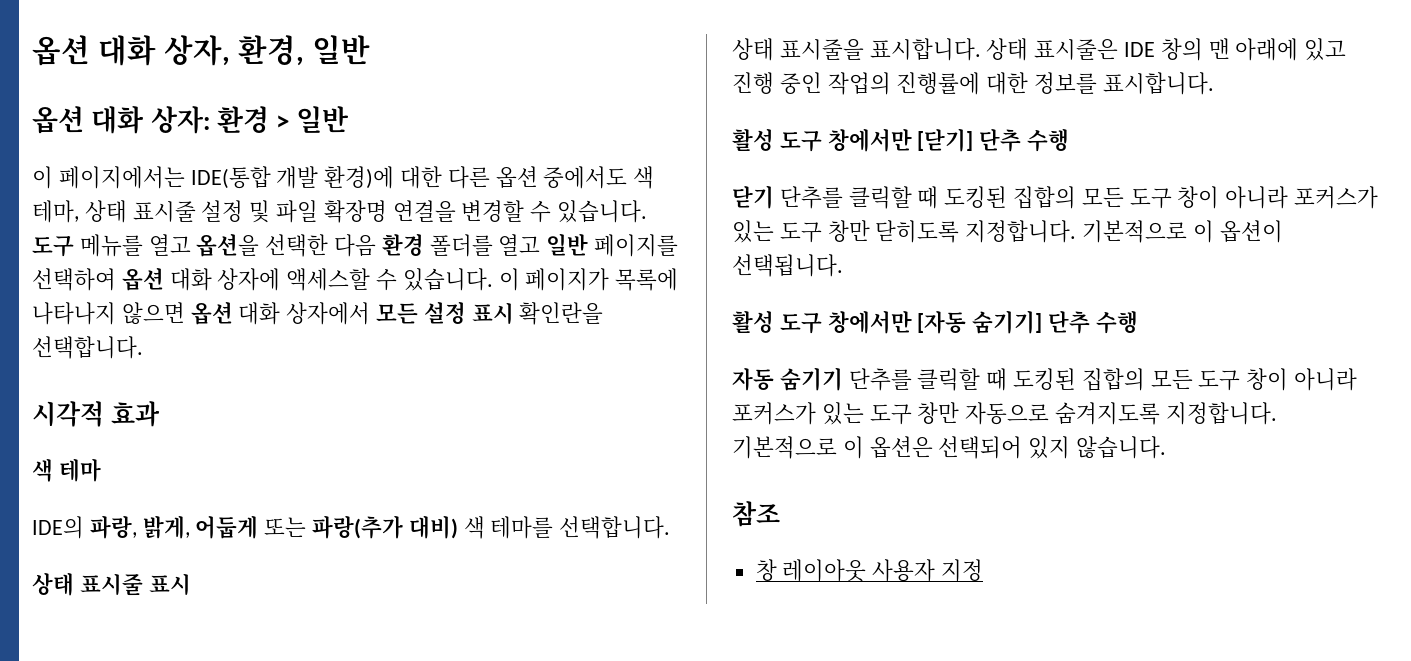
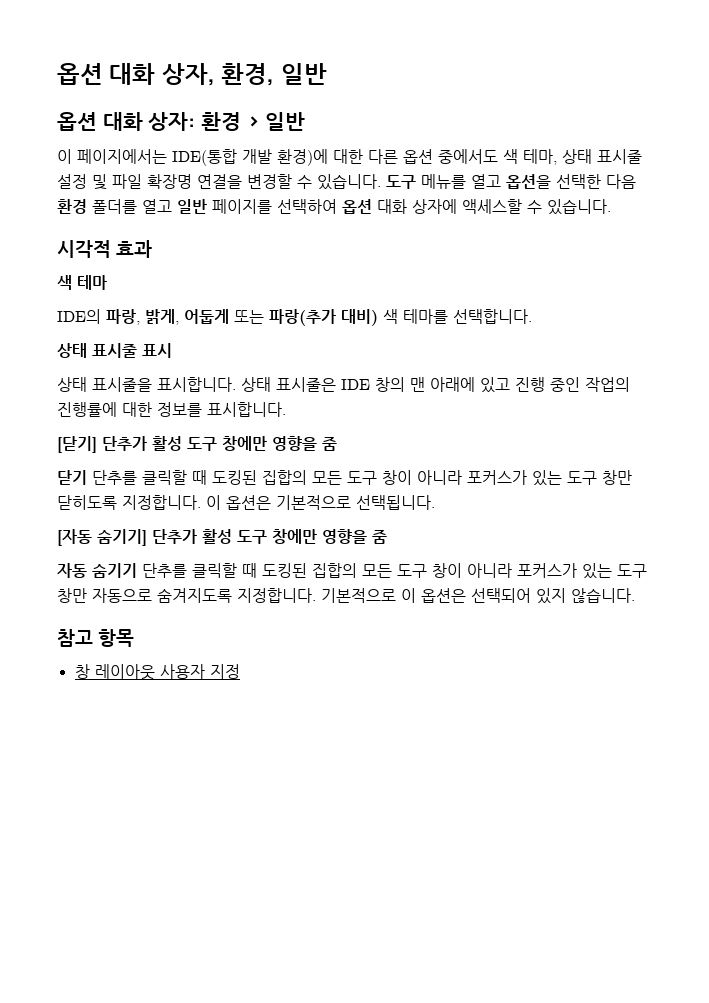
[498,268,679,291] [32,302,604,325] [32,336,143,359] 이 페이지가 목록에 나타나지 않으면 옵션 대화 상자에서 모든 설정 표시 확인란을 선택합니다. -> (611, 207) none
[732,128,1070,152] 활성 도구 창에서만 [닫기] 단추 수행 -> [57,436,337,453] [닫기] 단추가 활성 도구 창에만 영향을 줌
[1082,220,1283,243] [732,254,843,277] [732,310,1138,334] 기본적으로 이 옵션이 선택됩니다. // 활성 도구 창에서만 [자동 숨기기] 단추 수행 -> [206,495,435,510] [57,529,387,546] 이 옵션은 기본적으로 선택됩니다. // [자동 숨기기] 단추가 활성 도구 창에만 영향을 줌
[732,501,780,527] 참조 -> [57,629,135,647] 참고 항목

